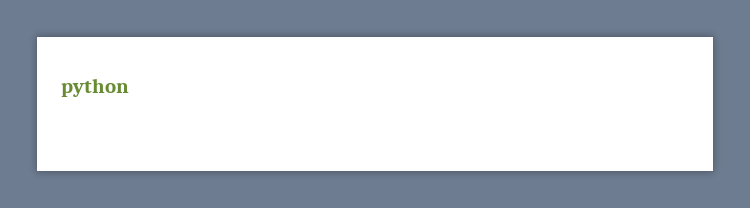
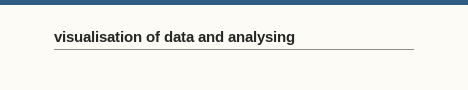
[61,78,129,97] python -> [54,31,296,45] visualisation of data and analysing

